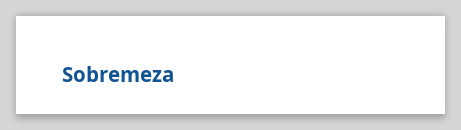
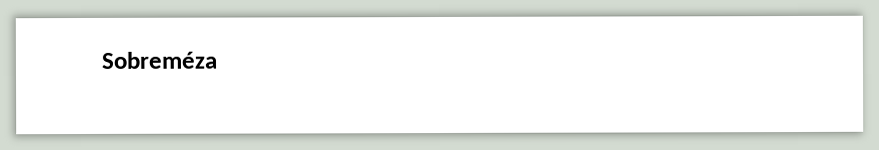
[62,66,174,82] Sobremeza -> [101,51,217,69] Sobreméza

